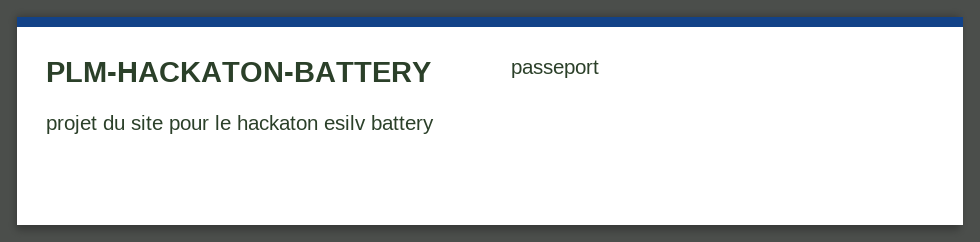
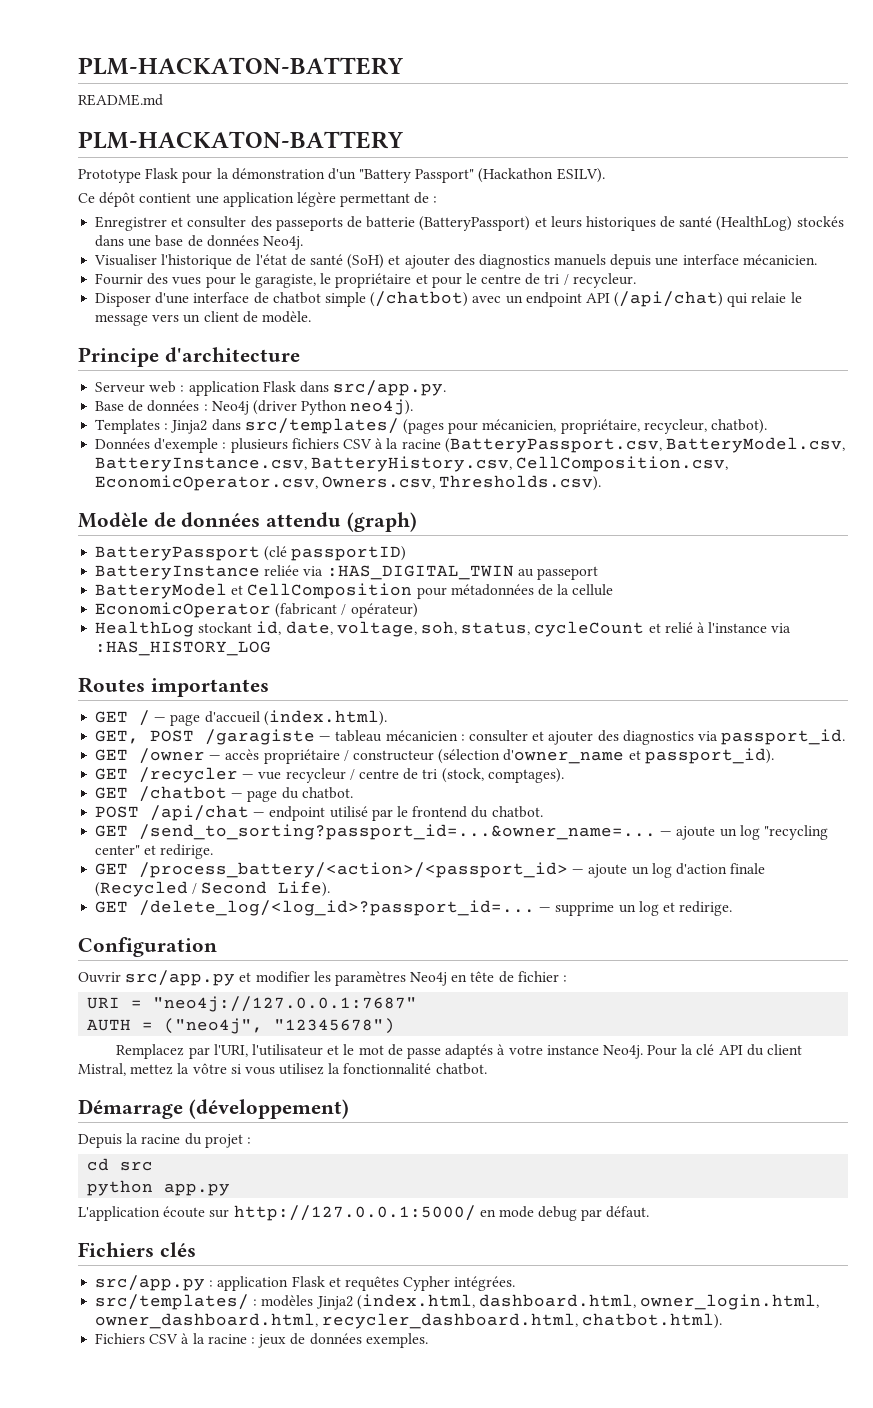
[46,62,431,82] [46,115,434,134] [511,60,599,78] PLM-HACKATON-BATTERY // projet du site pour le hackaton esilv battery passeport -> [78,57,403,75] [78,94,163,106] [78,131,403,149] [78,168,605,183] [78,192,438,207] [95,216,844,231] [95,235,303,250] [94,254,817,269] [95,273,636,288] [95,291,802,307] [95,311,311,326] [78,347,300,367] [95,380,447,396] [95,399,414,415] [95,418,767,434] [95,437,845,453] [95,456,729,472] [95,475,602,491] [78,512,417,532] [95,546,407,561] [95,565,598,580] [95,583,614,599] [95,602,418,618] [95,621,792,637] [95,641,272,656] [78,677,269,697] [95,710,387,726] [95,729,846,745] [95,748,774,764] [95,767,564,783] [95,786,353,802] [95,805,543,821] [95,824,828,840] [95,844,214,859] [95,862,766,878] [95,881,331,897] [95,900,733,916] [78,937,217,957] [78,970,568,986] [87,996,418,1012] [87,1018,396,1034] [116,1044,802,1059] [78,1063,487,1076] [78,1099,349,1119] [78,1133,251,1148] [87,1158,154,1171] [87,1180,231,1196] [78,1205,650,1221] [78,1242,196,1257] [95,1275,516,1291] [95,1294,820,1310] [95,1313,723,1329] [95,1333,428,1348] PLM-HACKATON-BATTERY // README.md // PLM-HACKATON-BATTERY // Prototype Flask pour la démonstration d'un "Battery Passport" (Hackathon ESILV). // Ce dépôt contient une application légère permettant de : // Enregistrer et consulter des passeports de batterie (BatteryPassport) et leurs historiques de santé (HealthLog) stockés dans une base de données Neo4j. // Visualiser l'historique de l'état de santé (SoH) et ajouter des diagnostics manuels depuis une interface mécanicien. // Fournir des vues pour le garagiste, le propriétaire et pour le centre de tri / recycleur. // Disposer d'une interface de chatbot simple (/chatbot) avec un endpoint API (/api/chat) qui relaie le message vers un client de modèle. // Principe d'architecture // Serveur web : application Flask dans src/app.py. // Base de données : Neo4j (driver Python neo4j). // Templates : Jinja2 dans src/templates/ (pages pour mécanicien, propriétaire, recycleur, chatbot). // Données d'exemple : plusieurs fichiers CSV à la racine (BatteryPassport.csv, BatteryModel.csv, BatteryInstance.csv, BatteryHistory.csv, CellComposition.csv, EconomicOperator.csv, Owners.csv, Thresholds.csv). // Modèle de données attendu (graph) // BatteryPassport (clé passportID) // BatteryInstance reliée via :HAS_DIGITAL_TWIN au passeport // BatteryModel et CellComposition pour métadonnées de la cellule // EconomicOperator (fabricant / opérateur) // HealthLog stockant id, date, voltage, soh, status, cycleCount et relié à l'instance via :HAS_HISTORY_LOG // Routes importantes // GET / — page d'accueil (index.html). // GET, POST /garagiste — tableau mécanicien : consulter et ajouter des diagnostics via passport_id. // GET /owner — accès propriétaire / constructeur (sélection d'owner_name et passport_id). // GET /recycler — vue recycleur / centre de tri (stock, comptages). // GET /chatbot — page du chatbot. // POST /api/chat — endpoint utilisé par le frontend du chatbot. // GET /send_to_sorting?passport_id=...&owner_name=... — ajoute un log "recycling center" et redirige. // GET /process_battery/<action>/<passport_id> — ajoute un log d'action finale (Recycled / Second Life). // GET /delete_log/<log_id>?passport_id=... — supprime un log et redirige. // Configuration // Ouvrir src/app.py et modifier les paramètres Neo4j en tête de fichier : // URI = "neo4j://127.0.0.1:7687" // AUTH = ("neo4j", "12345678") // Remplacez par l'URI, l'utilisateur et le mot de passe adaptés à votre instance Neo4j. Pour la clé API du client Mistral, mettez la vôtre si vous utilisez la fonctionnalité chatbot. // Démarrage (développement) // Depuis la racine du projet : // cd src // python app.py // L'application écoute sur http://127.0.0.1:5000/ en mode debug par défaut. // Fichiers clés // src/app.py : application Flask et requêtes Cypher intégrées. // src/templates/ : modèles Jinja2 (index.html, dashboard.html, owner_login.html, owner_dashboard.html, recycler_dashboard.html, chatbot.html). // Fichiers CSV à la racine : jeux de données exemples.

